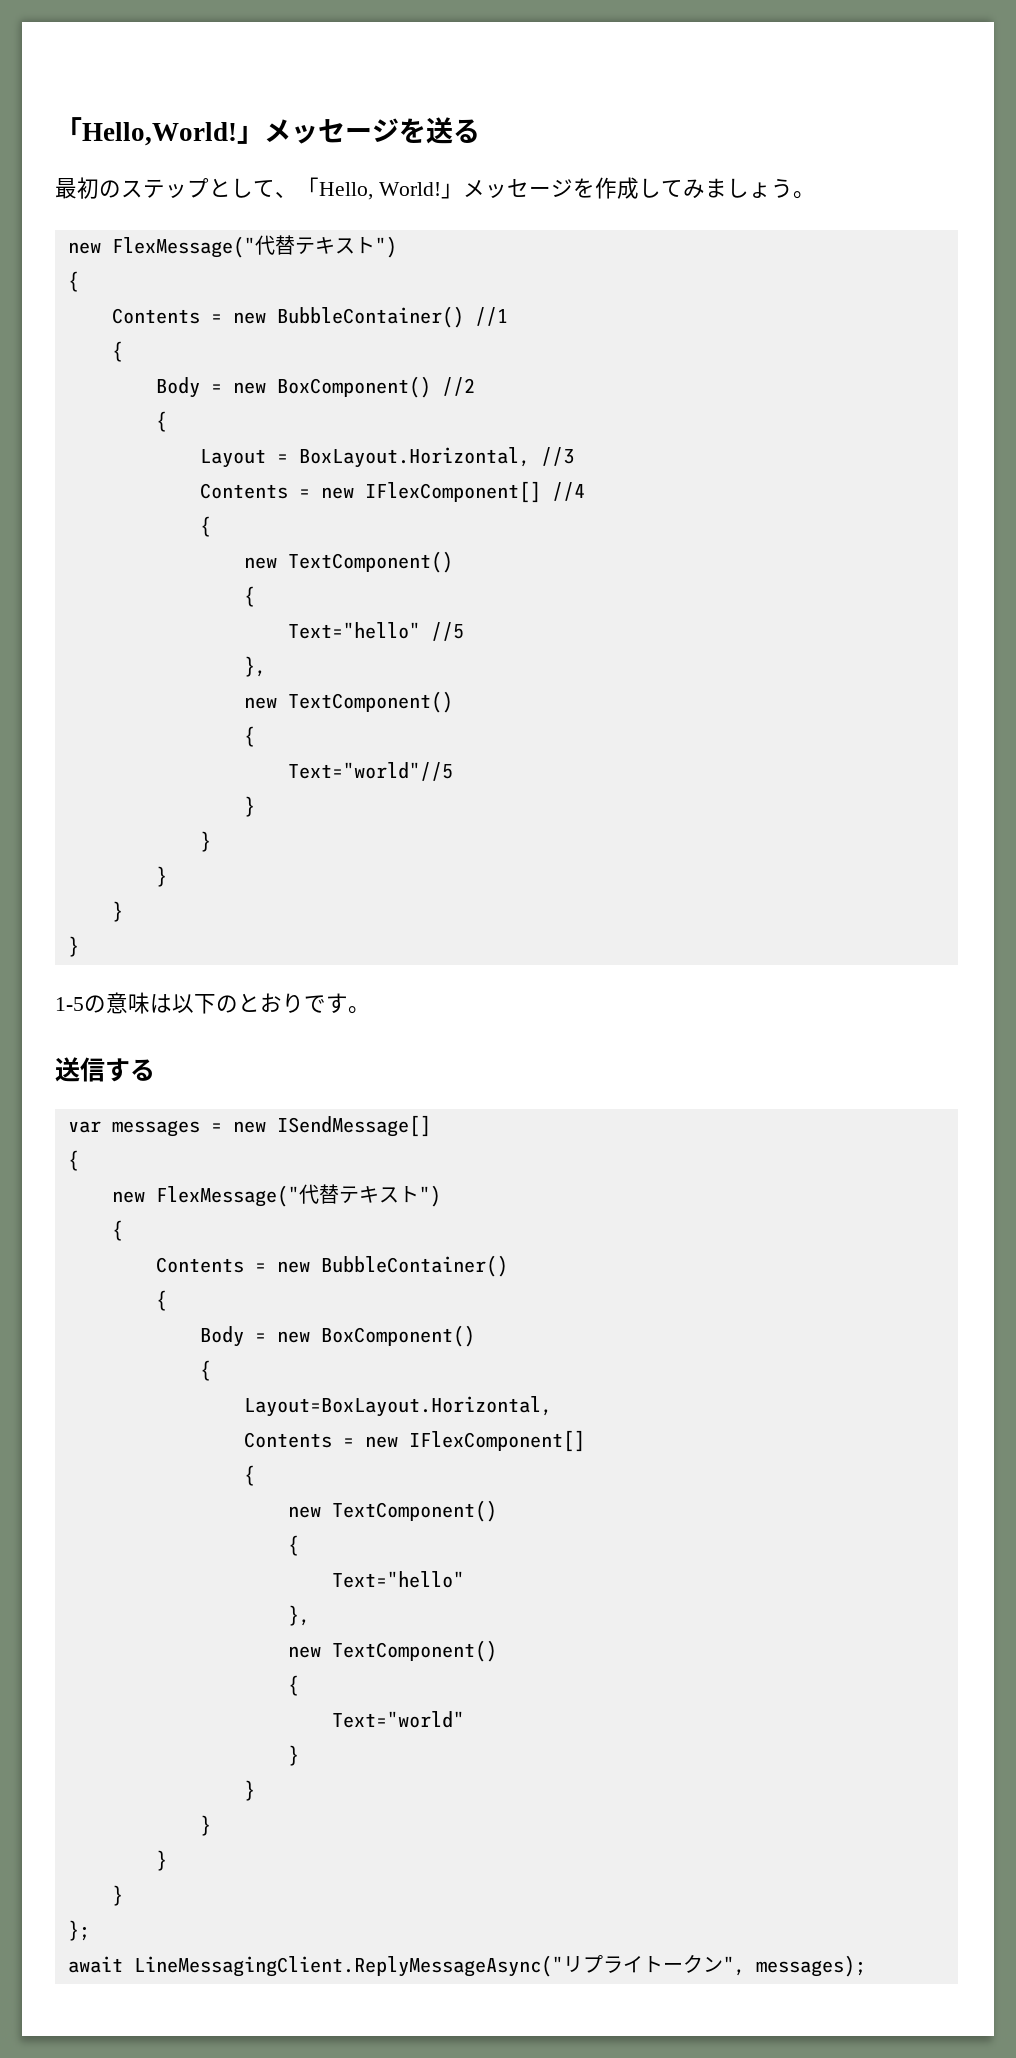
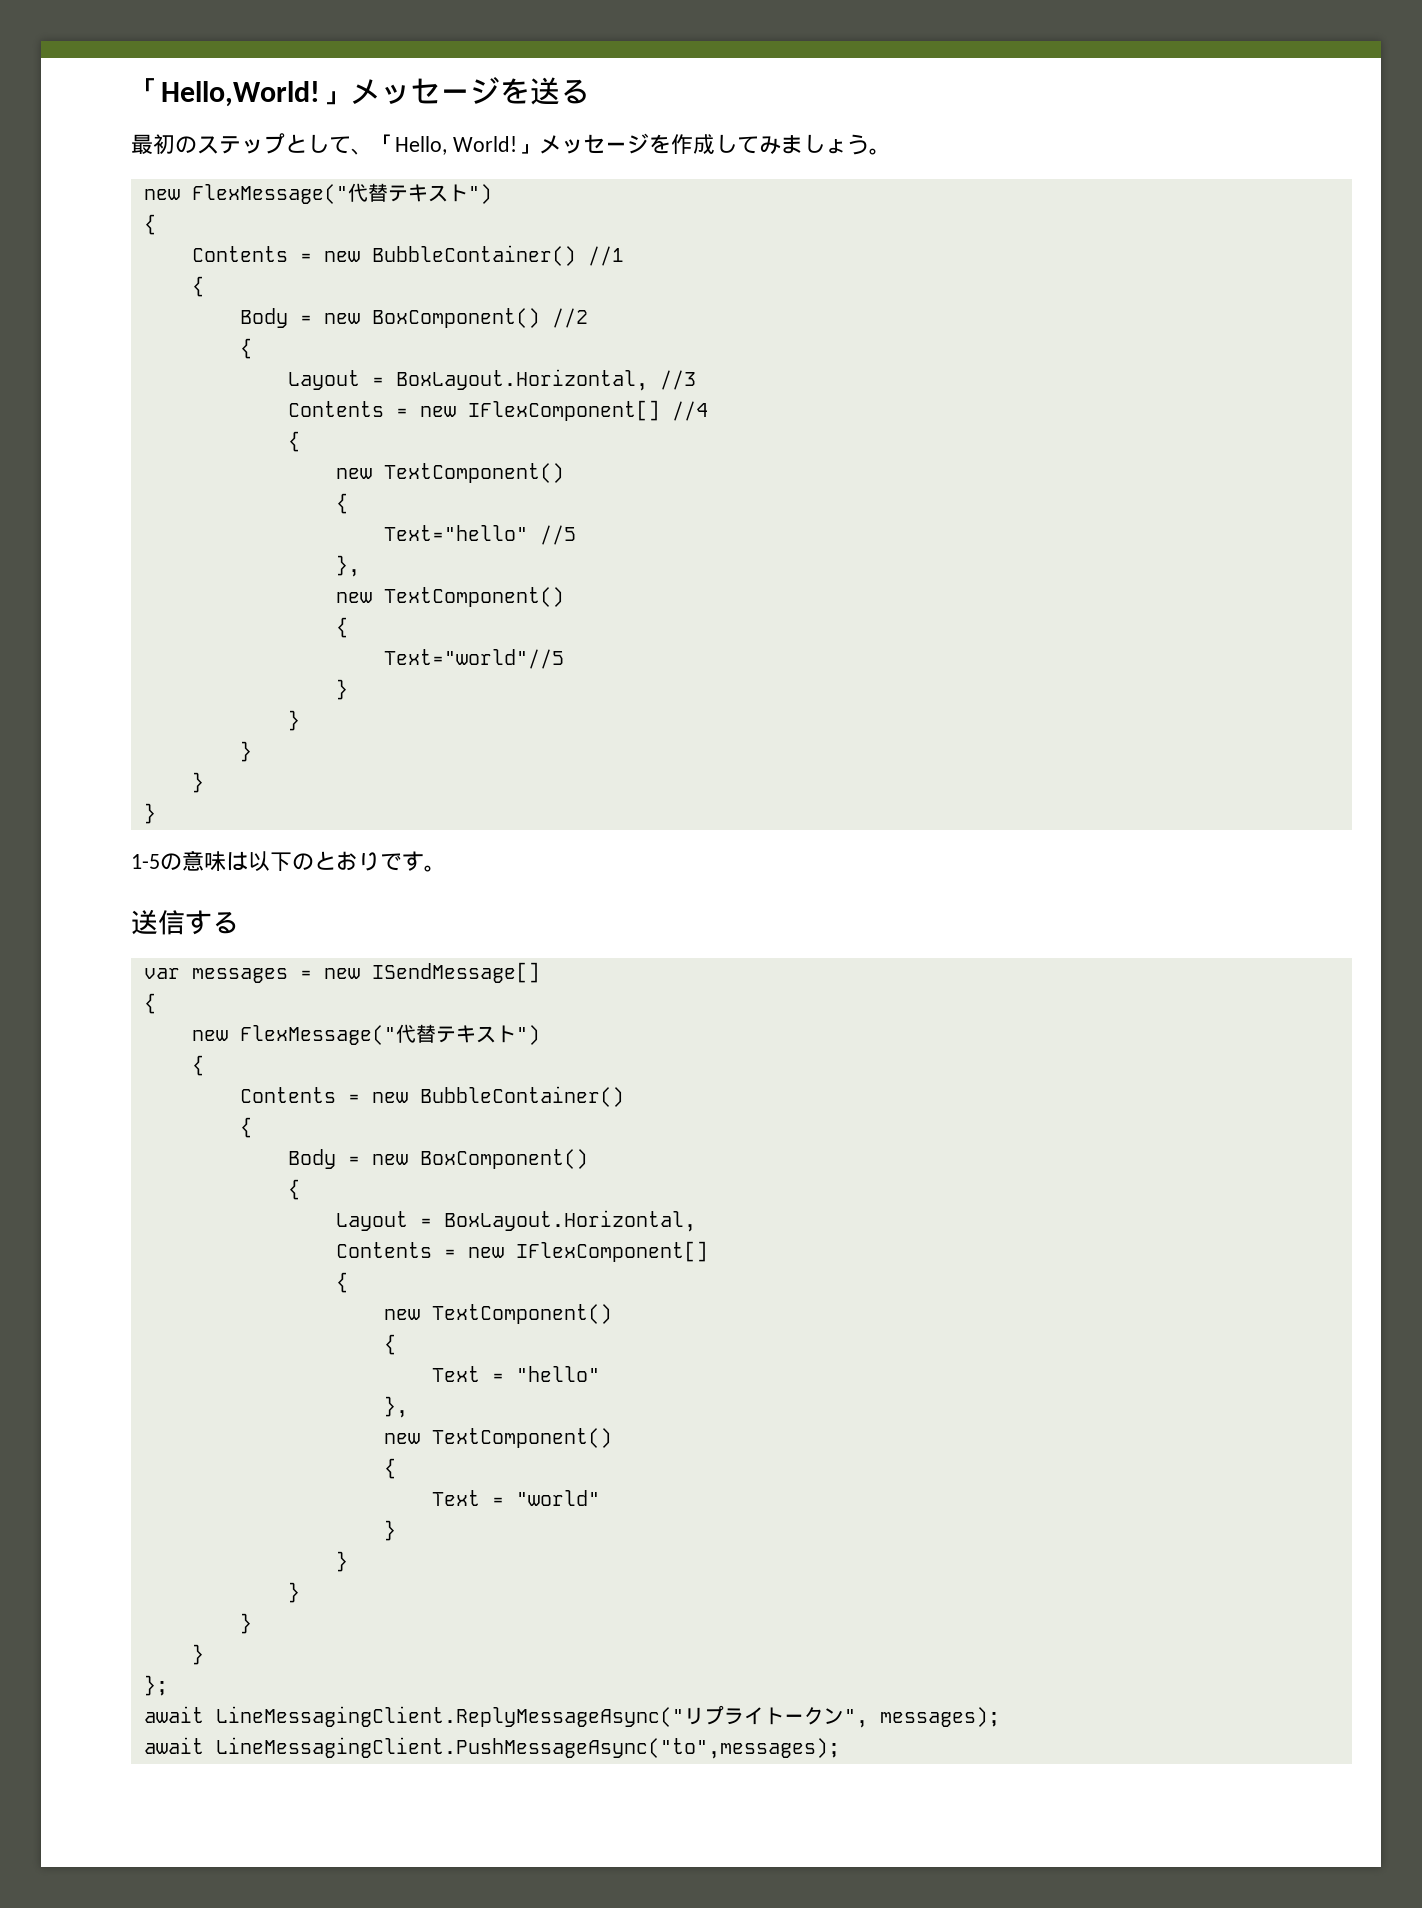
[243,1396,552,1417] Layout=BoxLayout.Horizontal, -> [335,1210,696,1232] Layout = BoxLayout.Horizontal,
[331,1571,464,1588] [287,1605,310,1626] [287,1640,497,1662] [287,1675,299,1696] [331,1711,464,1728] Text="hello" // }, // new TextComponent() // { // Text="world" -> [431,1366,600,1382] [383,1396,408,1418] [383,1428,612,1448] [383,1458,396,1479] [431,1490,600,1506] Text = "hello" // }, // new TextComponent() // { // Text = "world"
(866, 1966) none -> [143,1737,840,1759] // await LineMessagingClient.PushMessageAsync("to",messages);

